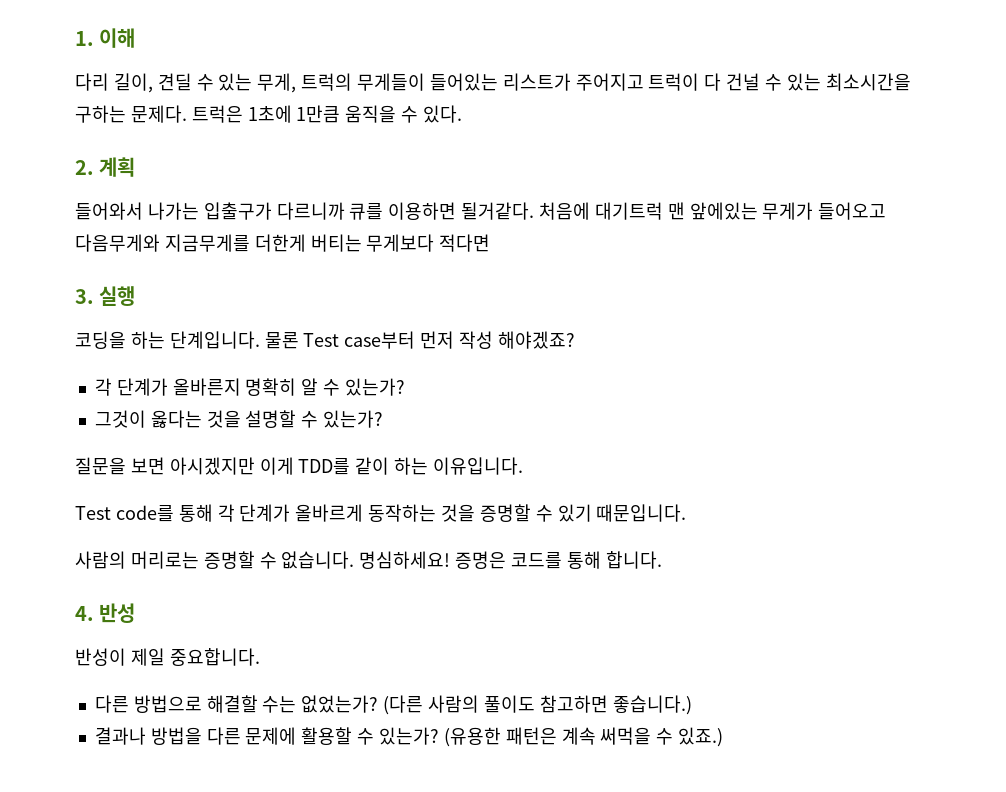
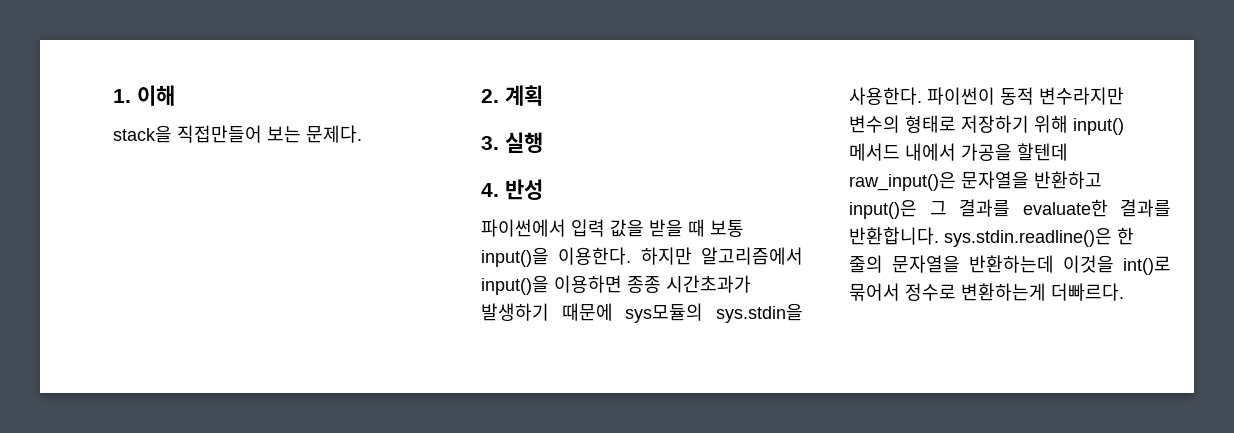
[75,73,911,93] [75,105,463,123] [75,157,136,177] [75,202,887,220] [75,234,491,252] [75,286,136,306] [75,331,575,349] [94,378,405,396] [94,410,384,428] [75,457,524,475] [75,504,687,522] [75,551,662,569] [75,603,136,623] [75,648,260,666] [94,695,692,715] [94,727,724,747] 다리 길이, 견딜 수 있는 무게, 트럭의 무게들이 들어있는 리스트가 주어지고 트럭이 다 건널 수 있는 최소시간을 구하는 문제다. 트럭은 1초에 1만큼 움직을 수 있다. // 2. 계획 // 들어와서 나가는 입출구가 다르니까 큐를 이용하면 될거같다. 처음에 대기트럭 맨 앞에있는 무게가 들어오고 다음무게와 지금무게를 더한게 버티는 무게보다 적다면 // 3. 실행 // 코딩을 하는 단계입니다. 물론 Test case부터 먼저 작성 해야겠죠? // 각 단계가 올바른지 명확히 알 수 있는가? // 그것이 옳다는 것을 설명할 수 있는가? // 질문을 보면 아시겠지만 이게 TDD를 같이 하는 이유입니다. // Test code를 통해 각 단계가 올바르게 동작하는 것을 증명할 수 있기 때문입니다. // 사람의 머리로는 증명할 수 없습니다. 명심하세요! 증명은 코드를 통해 합니다. // 4. 반성 // 반성이 제일 중요합니다. // 다른 방법으로 해결할 수는 없었는가? (다른 사람의 풀이도 참고하면 좋습니다.) // 결과나 방법을 다른 문제에 활용할 수 있는가? (유용한 패턴은 계속 써먹을 수 있죠.) -> [113,125,362,143] [481,85,543,106] [481,132,543,153] [481,179,543,200] [481,219,744,237] [481,247,803,267] [481,275,751,295] [481,303,803,323] [849,87,1124,105] [849,115,1124,135] [849,143,1068,161] [849,171,1102,191] [849,199,1171,219] [849,227,1134,247] [849,255,1171,275] [849,283,1124,301] stack을 직접만들어 보는 문제다. // 2. 계획 // 3. 실행 // 4. 반성 // 파이썬에서 입력 값을 받을 때 보통 input()을 이용한다. 하지만 알고리즘에서 input()을 이용하면 종종 시간초과가 발생하기 때문에 sys모듈의 sys.stdin을 사용한다. 파이썬이 동적 변수라지만 변수의 형태로 저장하기 위해 input() 메서드 내에서 가공을 할텐데 raw_input()은 문자열을 반환하고 input()은 그 결과를 evaluate한 결과를 반환합니다. sys.stdin.readline()은 한 줄의 문자열을 반환하는데 이것을 int()로 묶어서 정수로 변환하는게 더빠르다.

